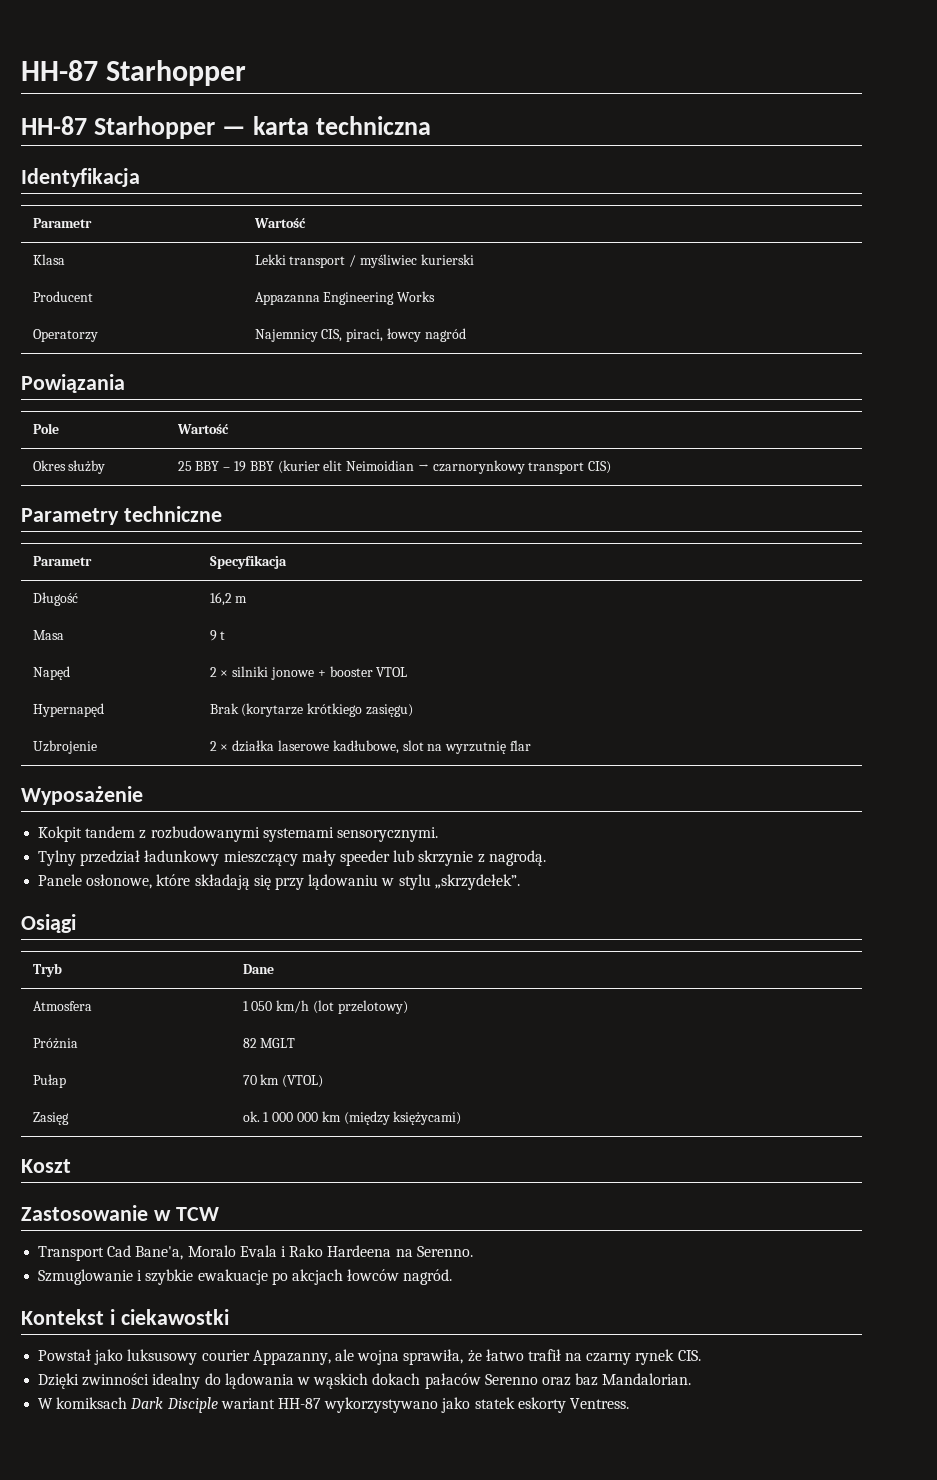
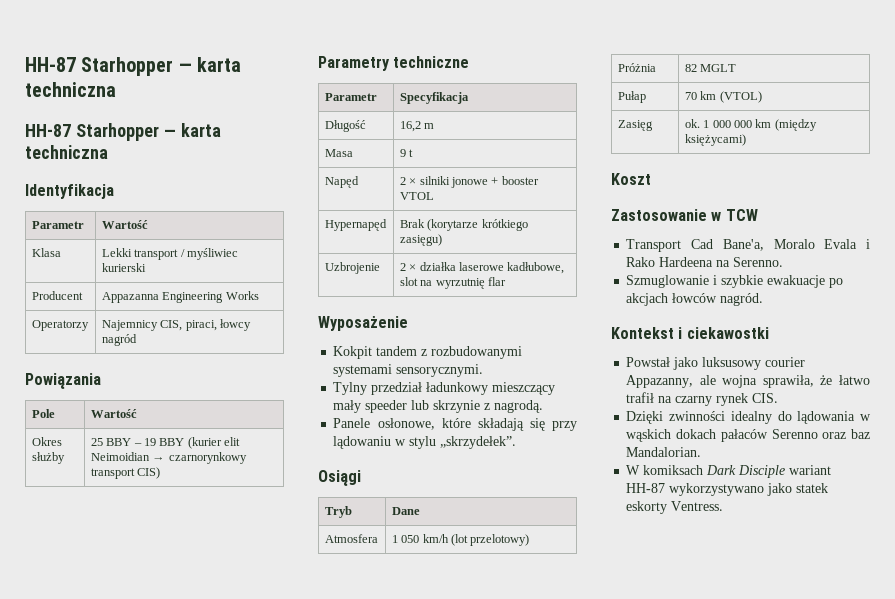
[21,60,246,86] HH-87 Starhopper -> [25,57,242,76] [25,82,116,97] HH-87 Starhopper — karta techniczna

